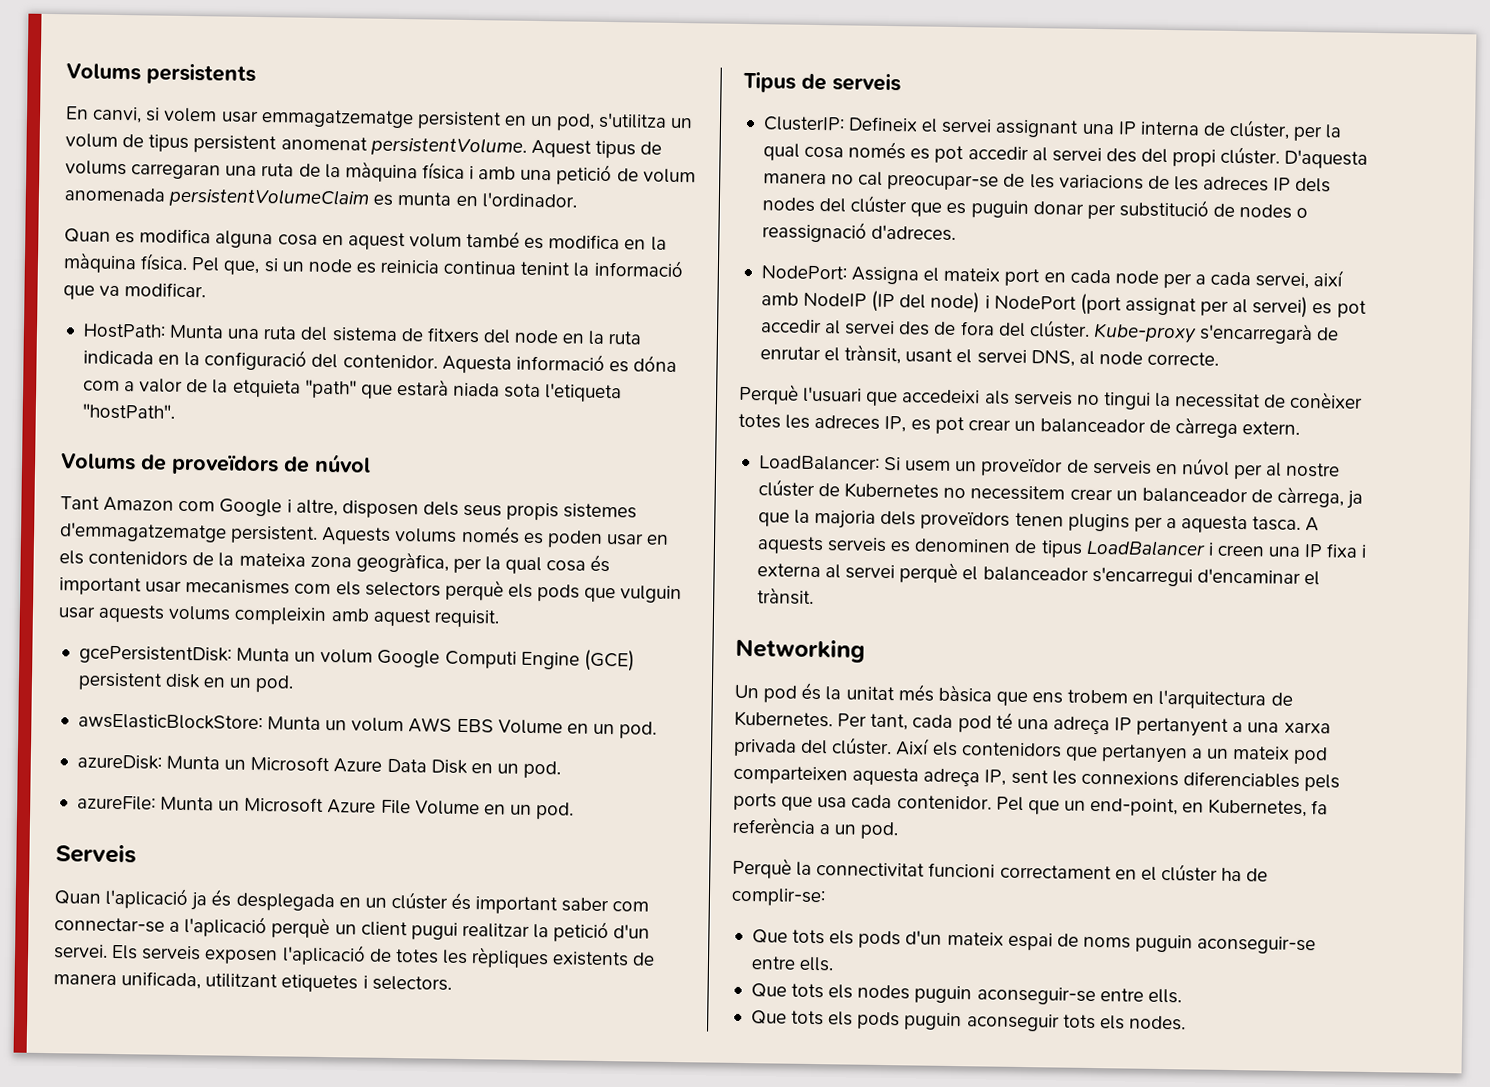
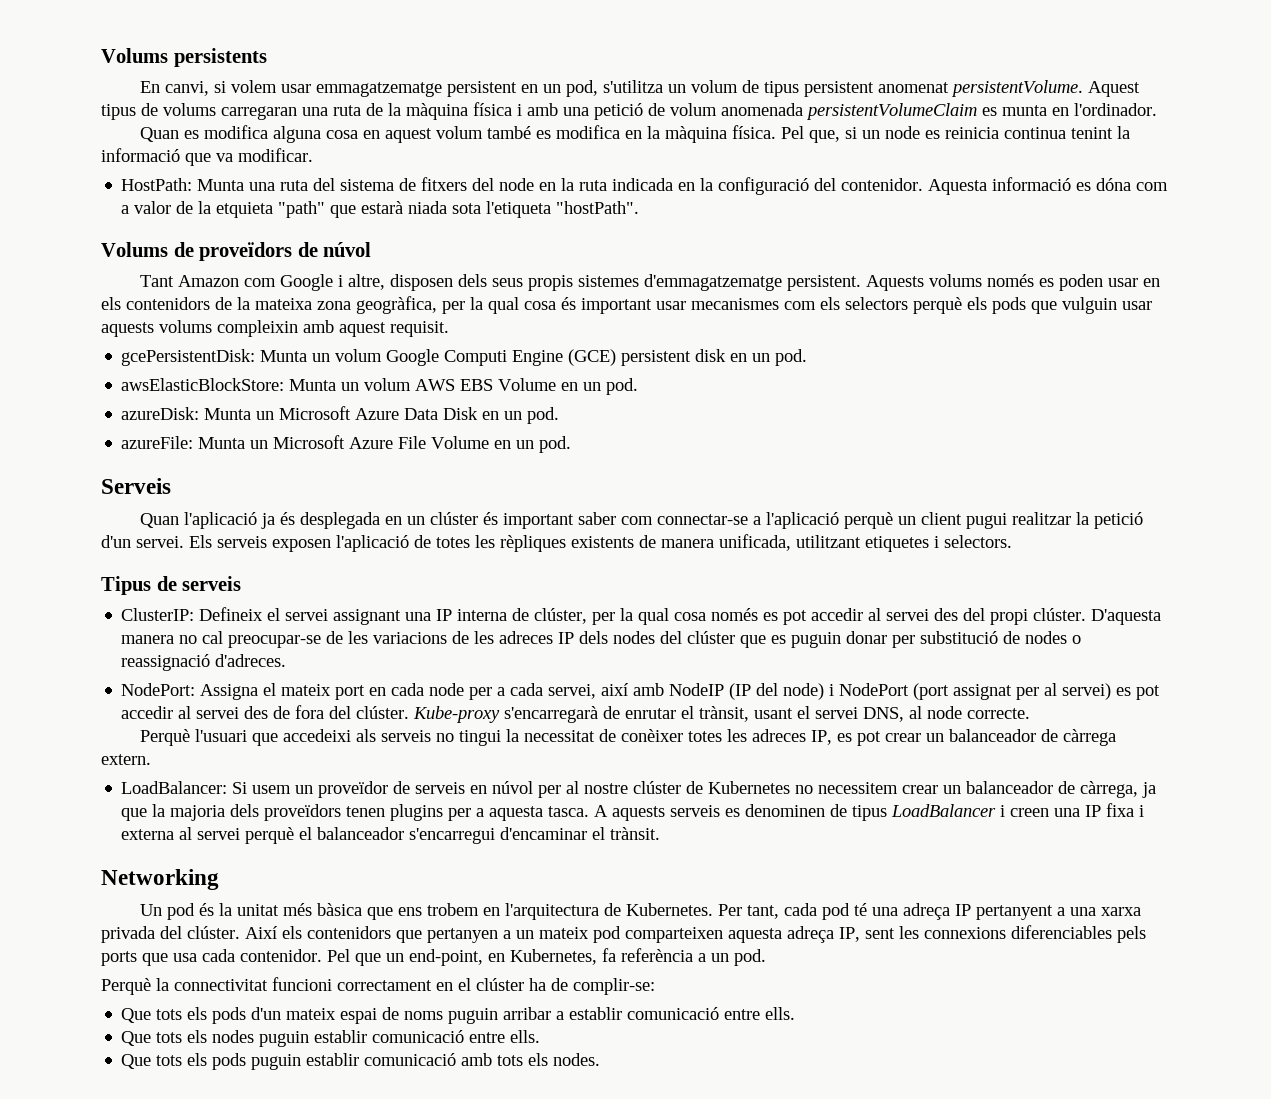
[1197,935,1317,955] aconseguir-se -> [503,1007,720,1020] arribar a establir comunicació
[976,986,1096,1006] aconseguir-se -> [314,1030,465,1043] establir comunicació
[966,1013,1060,1032] aconseguir -> [306,1053,493,1066] establir comunicació amb

